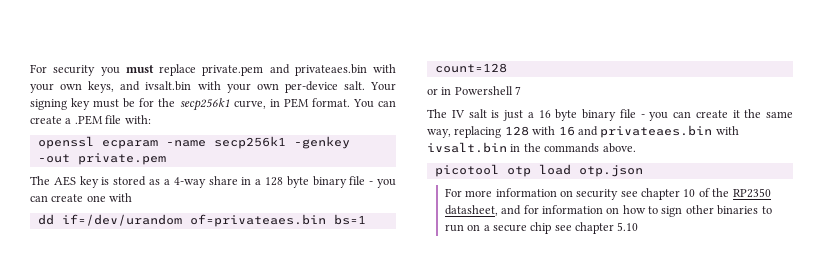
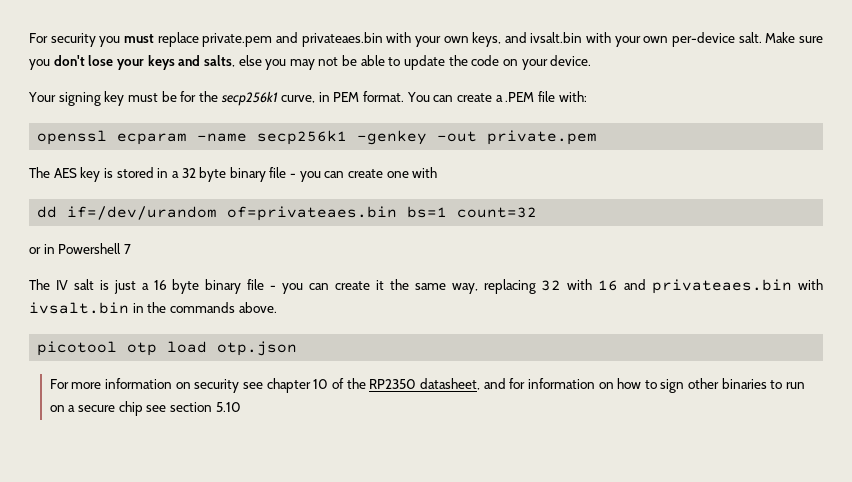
(365, 85) none -> [765,32,823,43] [29,55,592,70] Make sure you don't lose your keys and salts, else you may not be able to update the code on your device. //
[149,176,238,188] as a 4-way share -> (154, 172) none
[264,177,283,186] 128 -> [181,168,196,178] 32
[434,63,507,73] count=128 -> [457,207,538,218] count=32
[504,126,529,136] 128 -> [541,280,562,291] 32
[575,222,615,234] chapter -> [170,402,213,412] section

